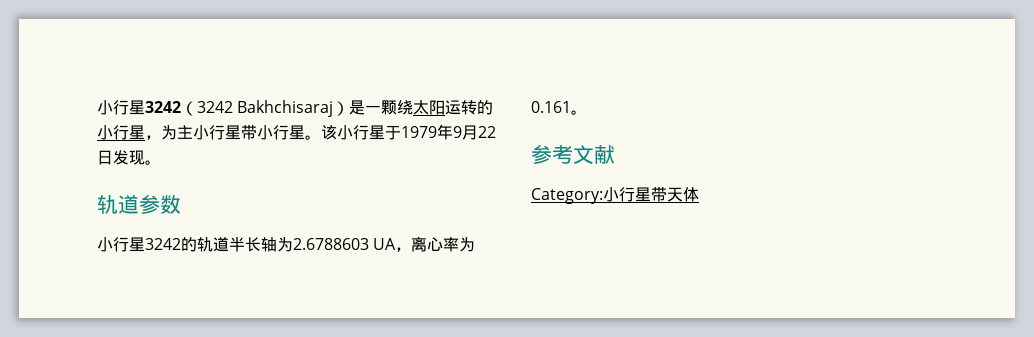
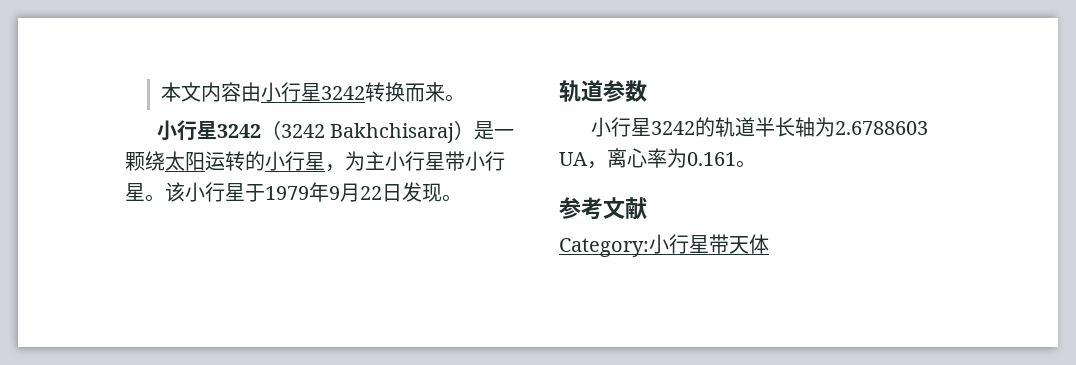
(97, 107) none -> [161,82,466,102] 本文内容由小行星3242转换而来。 //

